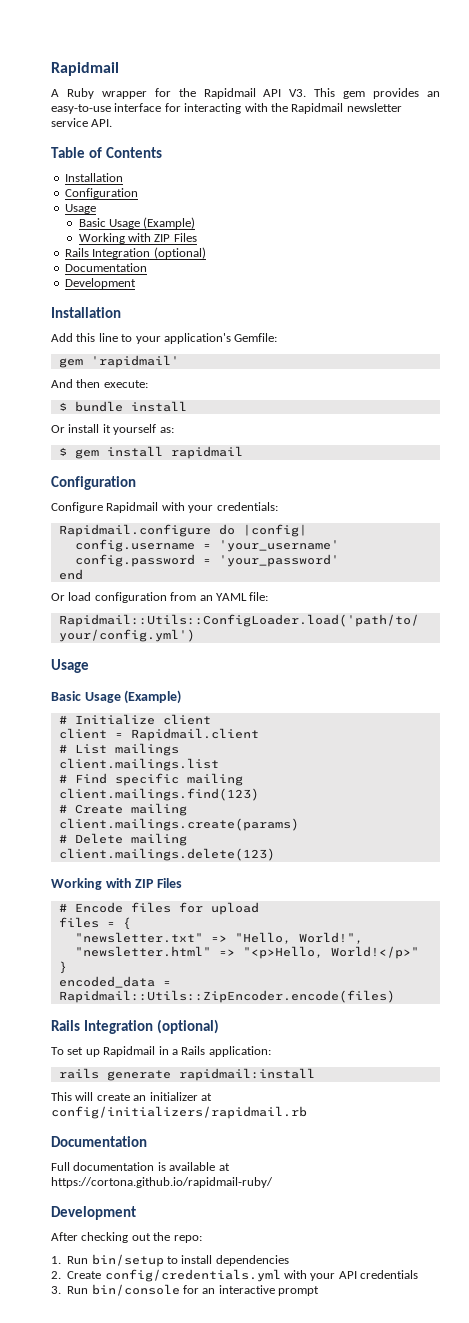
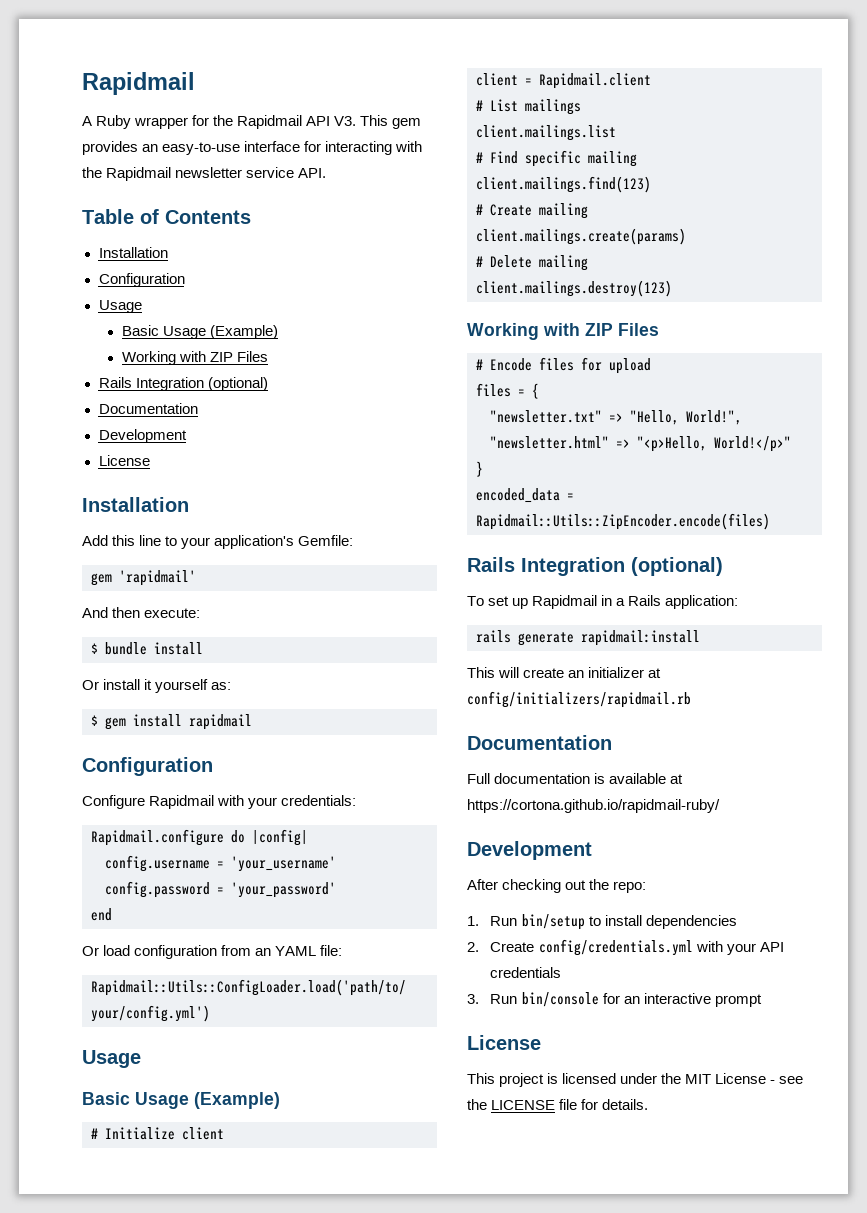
(136, 283) none -> [98,455,150,466] // License
[58,848,275,861] client.mailings.delete(123) -> [476,280,672,297] client.mailings.destroy(123)
(320, 1291) none -> [467,1035,541,1050] [467,1073,804,1087] [467,1099,649,1110] // License // This project is licensed under the MIT License - see the LICENSE file for details.

